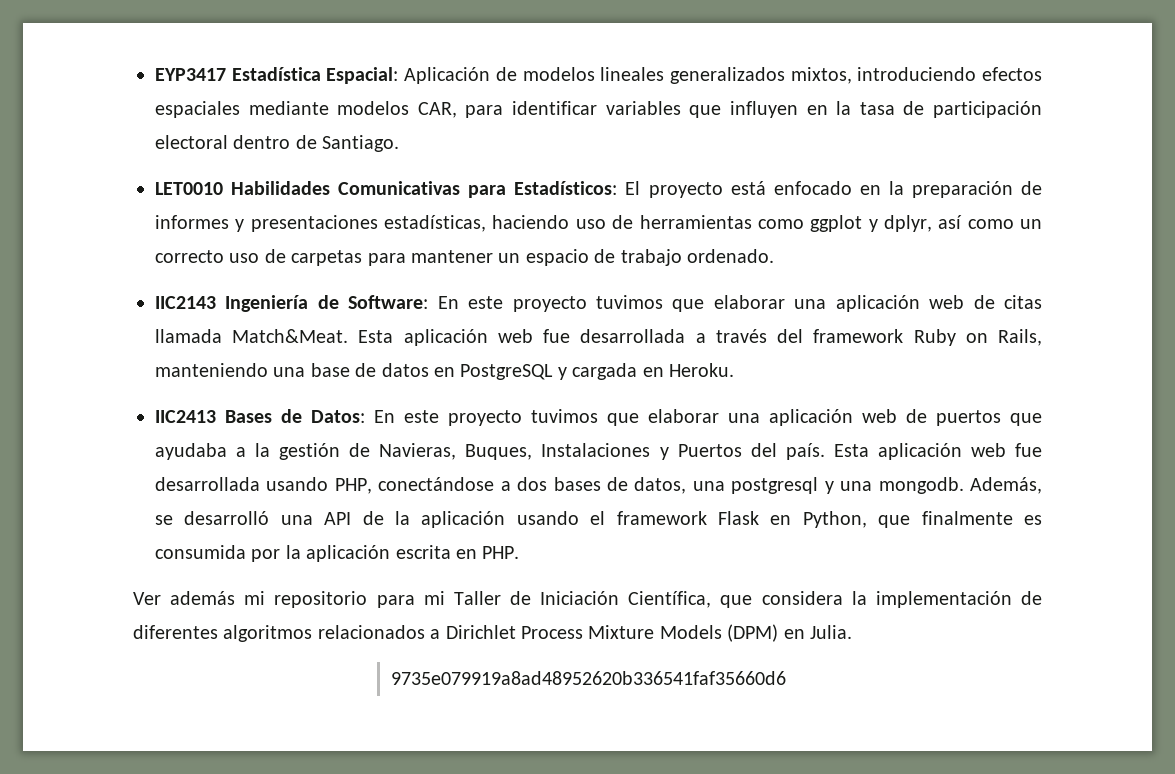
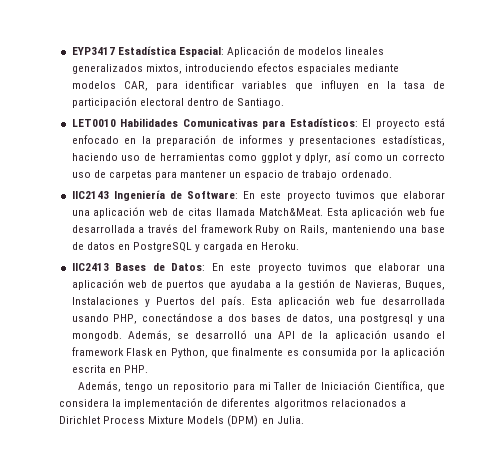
[133,591,266,605] Ver además mi -> [78,381,169,392] Además, tengo un
[390,671,786,685] // 9735e079919a8ad48952620b336541faf35660d6 -> (304, 420) none

